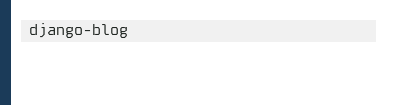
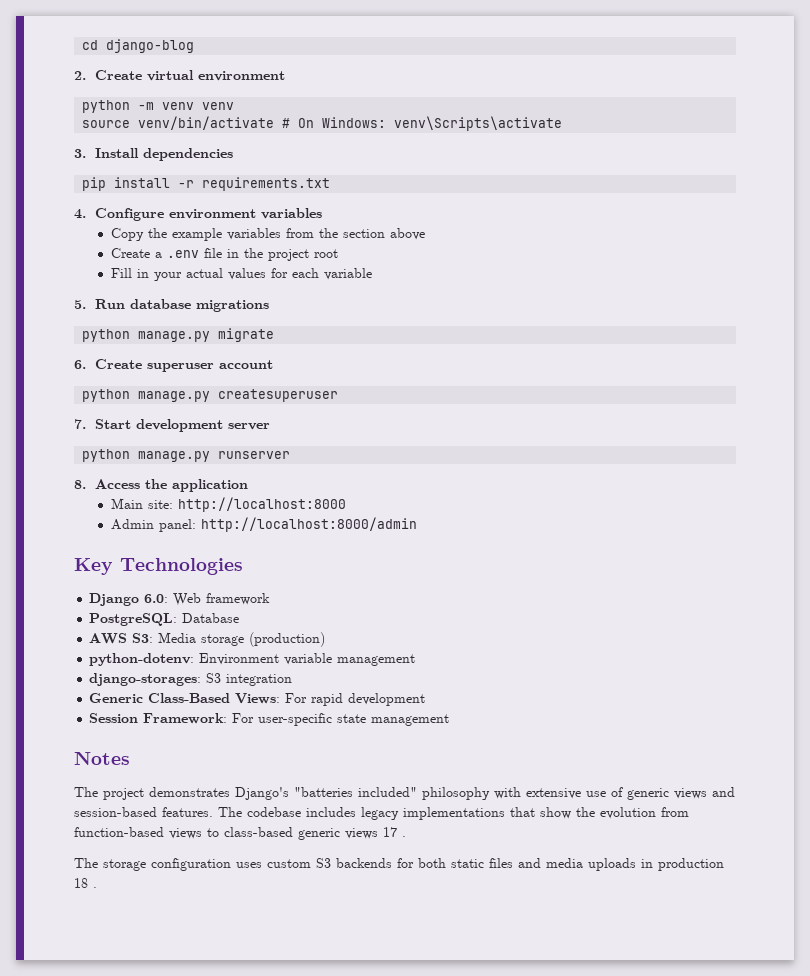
(29, 30) none -> [82,40,99,50] cd
(129, 30) none -> [74,70,286,81] [82,100,235,113] [82,116,563,131] [74,148,234,161] [82,177,331,191] [74,208,323,221] [110,228,425,241] [110,248,338,261] [110,268,372,281] [74,299,270,312] [82,328,275,342] [74,359,274,372] [82,389,339,402] [74,419,271,432] [82,449,291,462] [74,479,249,492] [110,497,346,512] [110,517,417,532] [74,558,243,575] [89,593,271,606] [89,613,240,626] [89,632,326,647] [89,653,416,666] [89,673,293,686] [89,693,426,706] [89,713,450,726] [74,752,130,765] [74,787,735,800] [74,807,689,820] [74,827,406,840] [74,858,724,871] [74,878,97,888] // 2. Create virtual environment // python -m venv venv // source venv/bin/activate # On Windows: venv\Scripts\activate // 3. Install dependencies // pip install -r requirements.txt // 4. Configure environment variables // Copy the example variables from the section above // Create a .env file in the project root // Fill in your actual values for each variable // 5. Run database migrations // python manage.py migrate // 6. Create superuser account // python manage.py createsuperuser // 7. Start development server // python manage.py runserver // 8. Access the application // Main site: http://localhost:8000 // Admin panel: http://localhost:8000/admin // Key Technologies // Django 6.0: Web framework // PostgreSQL: Database // AWS S3: Media storage (production) // python-dotenv: Environment variable management // django-storages: S3 integration // Generic Class-Based Views: For rapid development // Session Framework: For user-specific state management // Notes // The project demonstrates Django's "batteries included" philosophy with extensive use of generic views and session-based features. The codebase includes legacy implementations that show the evolution from function-based views to class-based generic views 17 . // The storage configuration uses custom S3 backends for both static files and media uploads in production 18 .

